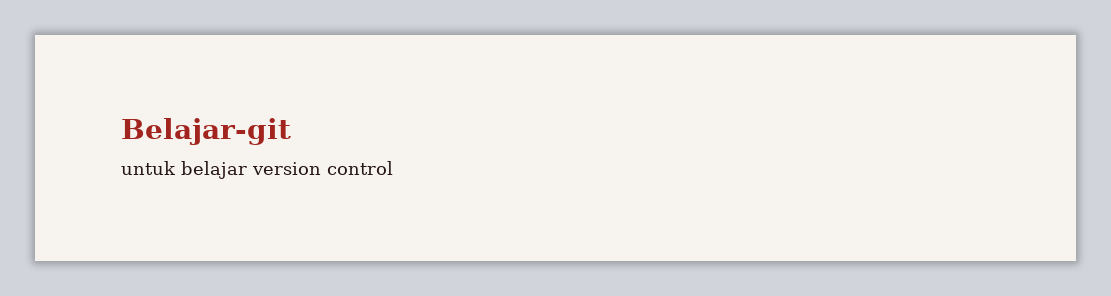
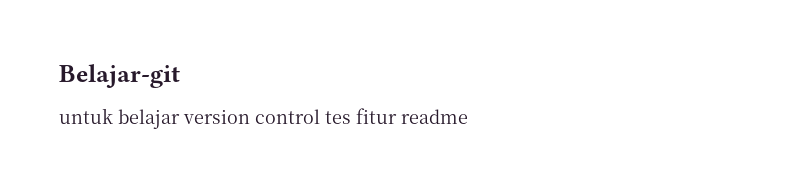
(393, 168) none -> [325,108,468,124] tes fitur readme

